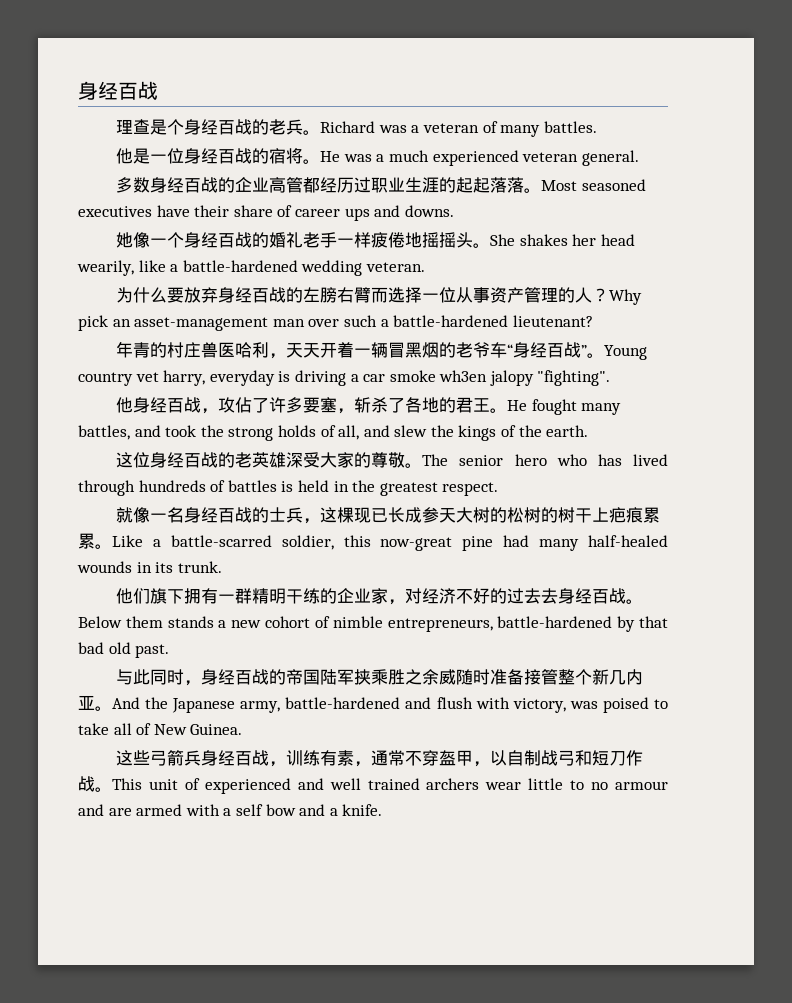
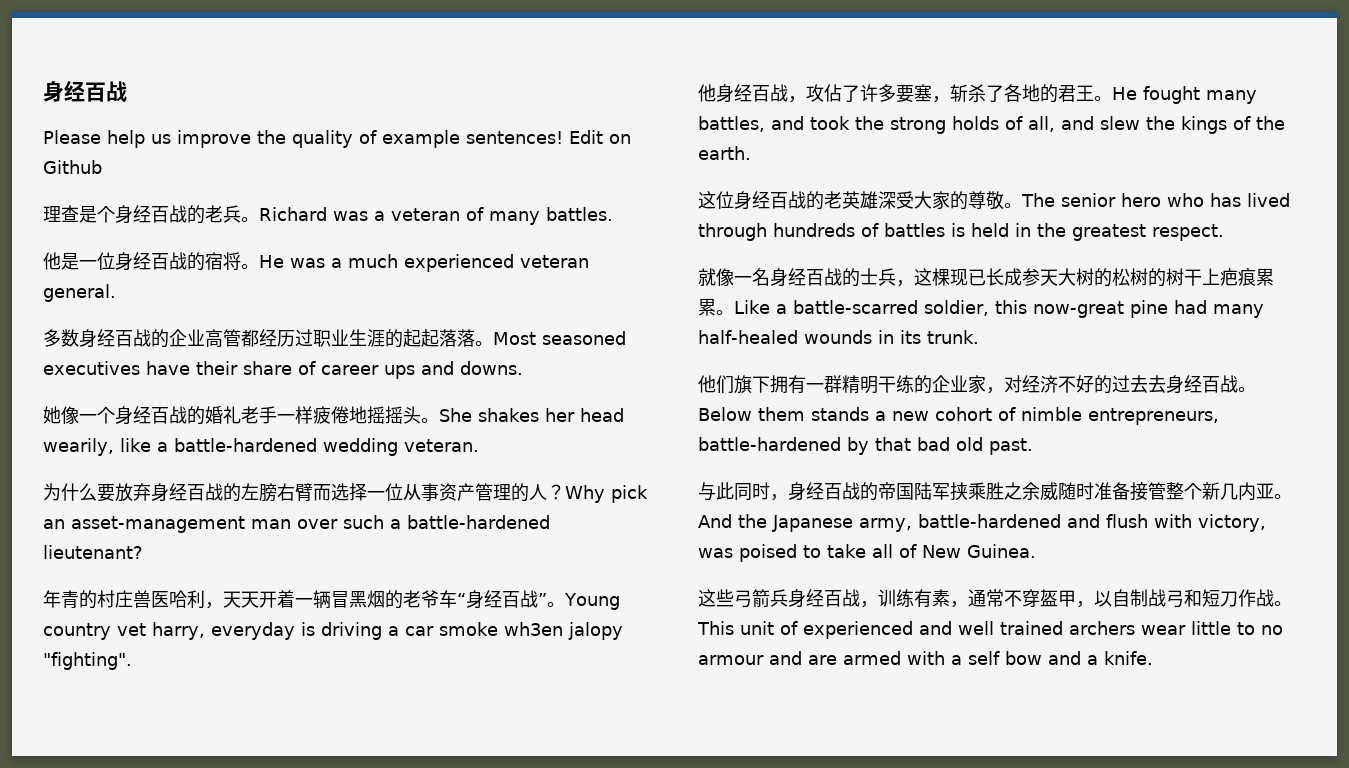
[78,81,158,100] 身经百战 -> [43,81,127,102] [43,130,631,148] [43,160,102,174] 身经百战 // Please help us improve the quality of example sentences! Edit on Github

